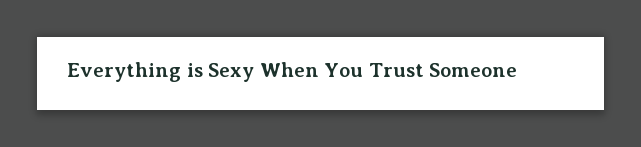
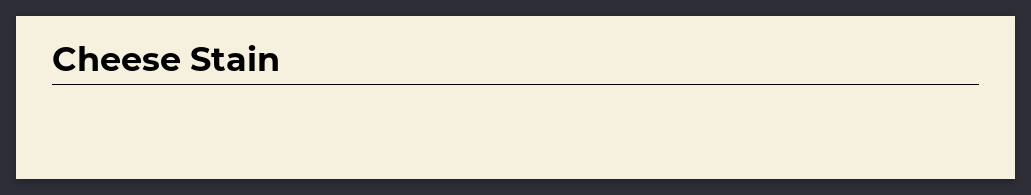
[67,62,518,82] Everything is Sexy When You Trust Someone -> [52,45,281,71] Cheese Stain

